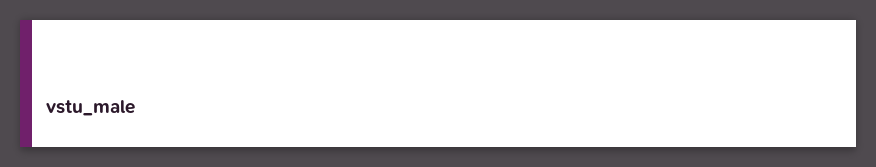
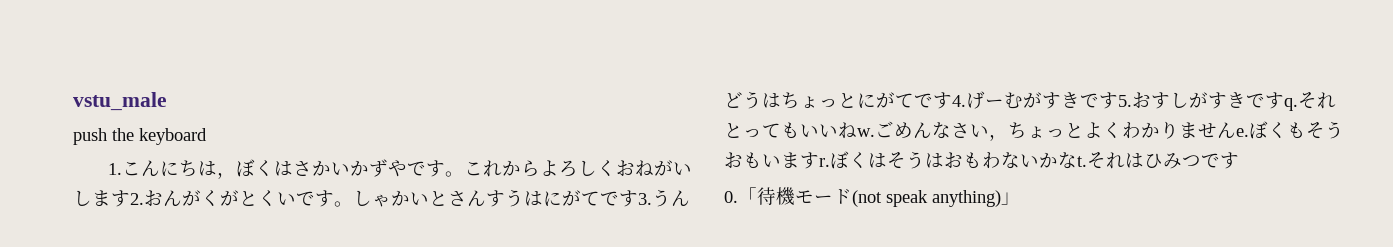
(135, 108) none -> [73,128,207,145] [107,159,692,179] [73,189,690,207] [724,91,1336,111] [724,121,1344,141] [724,151,1239,169] [724,187,1020,207] // push the keyboard // 1.こんにちは，ぼくはさかいかずやです。これからよろしくおねがいします2.おんがくがとくいです。しゃかいとさんすうはにがてです3.うんどうはちょっとにがてです4.げーむがすきです5.おすしがすきですq.それとってもいいねw.ごめんなさい，ちょっとよくわかりませんe.ぼくもそうおもいますr.ぼくはそうはおもわないかなt.それはひみつです // 0.「待機モード(not speak anything)」

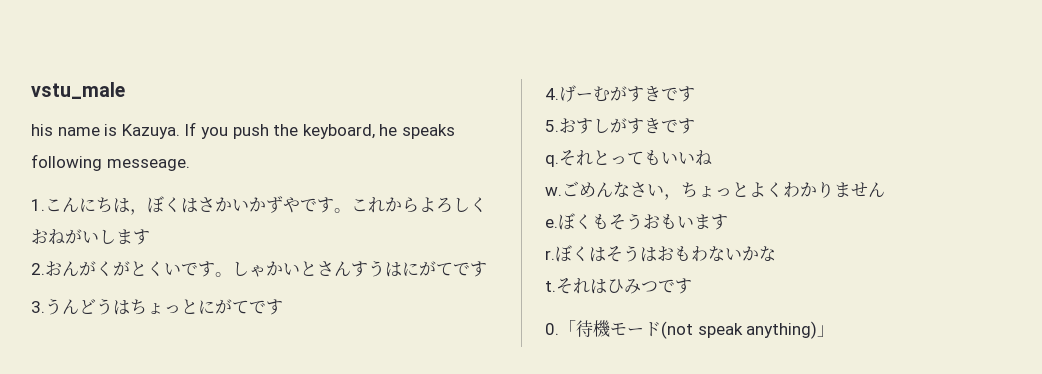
[73,128,207,145] push the keyboard -> [31,122,455,139] [31,154,190,171] his name is Kazuya. If you push the keyboard, he speaks following messeage.
(130, 198) none -> (150, 237) //
(638, 198) none -> (487, 269) //
(952, 100) none -> (283, 307) //
(1118, 100) none -> (695, 94) //
(1284, 100) none -> (695, 126) //
(857, 130) none -> (712, 158) //
(1236, 130) none -> (885, 189) //
(819, 160) none -> (728, 222) //
(1077, 160) none -> (776, 253) //

